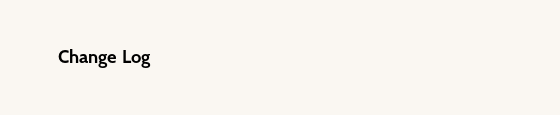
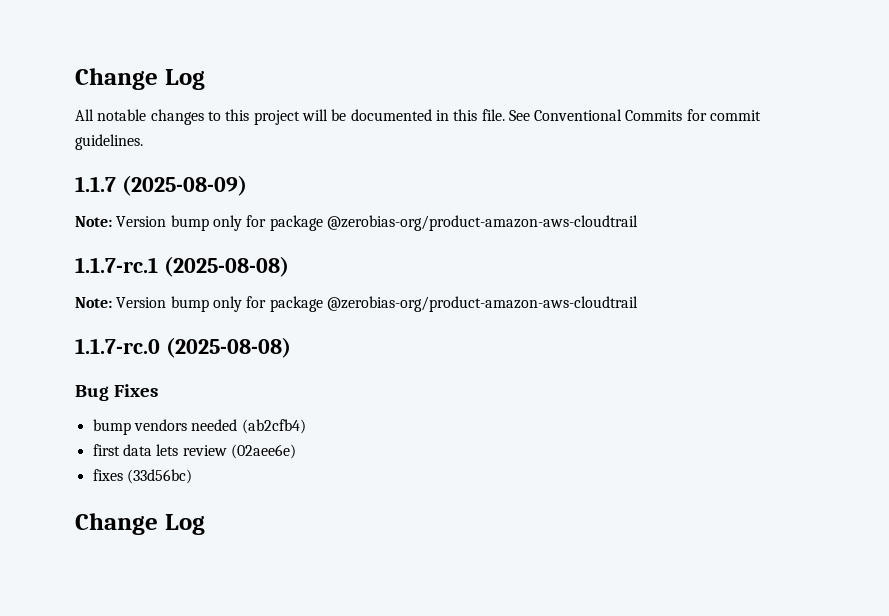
[58,49,151,68] Change Log -> [75,68,205,90] [75,109,762,125] [75,134,143,150] [75,175,247,196] [75,215,638,231] [75,256,289,277] [75,296,638,312] [75,337,291,358] [75,384,158,401] [92,419,306,435] [92,444,296,459] [92,469,192,484] [75,513,205,535] Change Log // All notable changes to this project will be documented in this file. See Conventional Commits for commit guidelines. // 1.1.7 (2025-08-09) // Note: Version bump only for package @zerobias-org/product-amazon-aws-cloudtrail // 1.1.7-rc.1 (2025-08-08) // Note: Version bump only for package @zerobias-org/product-amazon-aws-cloudtrail // 1.1.7-rc.0 (2025-08-08) // Bug Fixes // bump vendors needed (ab2cfb4) // first data lets review (02aee6e) // fixes (33d56bc) // Change Log

